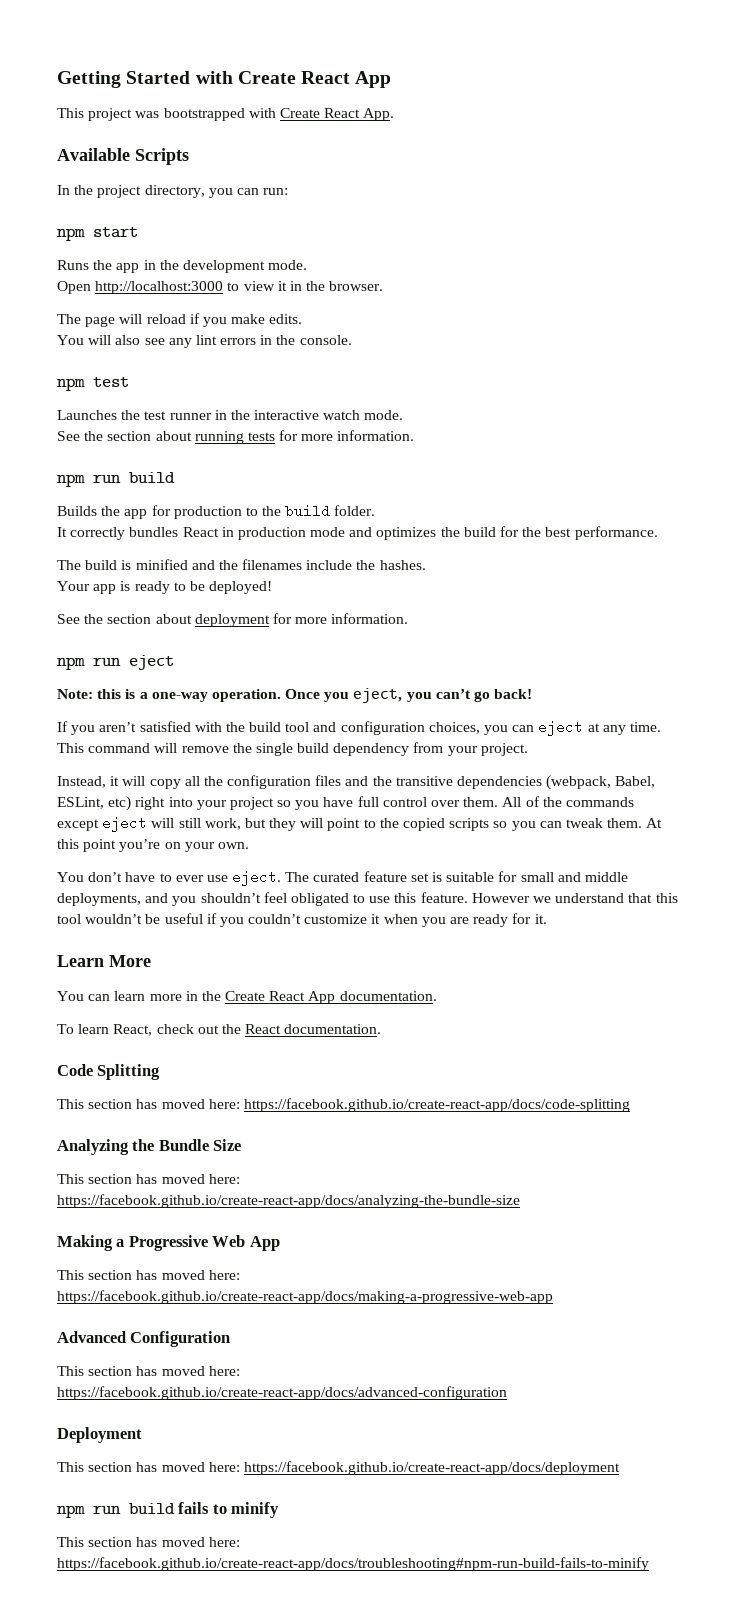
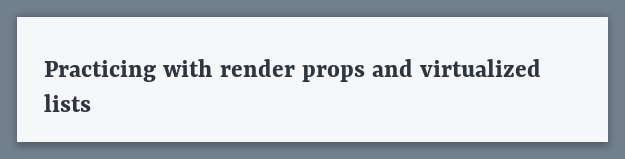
[57,71,392,88] [57,108,395,121] [57,148,189,165] [57,185,289,198] [57,227,138,241] [57,260,308,273] [57,281,384,294] [57,313,303,327] [57,335,352,348] [57,377,129,391] [57,410,404,420] [57,430,415,444] [57,472,175,487] [57,504,376,519] [57,526,658,540] [57,559,426,570] [57,581,273,594] [57,613,409,627] [57,655,174,670] [57,688,533,703] [57,720,661,736] [57,742,528,756] [57,775,656,790] [57,796,634,811] [57,816,663,832] [57,839,249,852] [57,870,628,886] [57,892,678,906] [57,913,547,927] [57,955,151,967] [57,991,437,1004] [57,1024,382,1036] [57,1064,161,1080] [57,1098,630,1112] [57,1139,242,1155] [57,1174,240,1184] [57,1194,520,1208] [57,1235,280,1251] [57,1270,240,1280] [57,1290,553,1304] [57,1331,231,1347] [57,1366,240,1376] [57,1386,507,1400] [57,1427,142,1443] [57,1461,620,1475] [57,1502,280,1518] [57,1537,240,1547] [57,1557,649,1571] Getting Started with Create React App // This project was bootstrapped with Create React App. // Available Scripts // In the project directory, you can run: // npm start // Runs the app in the development mode. // Open http://localhost:3000 to view it in the browser. // The page will reload if you make edits. // You will also see any lint errors in the console. // npm test // Launches the test runner in the interactive watch mode. // See the section about running tests for more information. // npm run build // Builds the app for production to the build folder. // It correctly bundles React in production mode and optimizes the build for the best performance. // The build is minified and the filenames include the hashes. // Your app is ready to be deployed! // See the section about deployment for more information. // npm run eject // Note: this is a one-way operation. Once you eject, you can’t go back! // If you aren’t satisfied with the build tool and configuration choices, you can eject at any time. This command will remove the single build dependency from your project. // Instead, it will copy all the configuration files and the transitive dependencies (webpack, Babel, ESLint, etc) right into your project so you have full control over them. All of the commands except eject will still work, but they will point to the copied scripts so you can tweak them. At this point you’re on your own. // You don’t have to ever use eject. The curated feature set is suitable for small and middle deployments, and you shouldn’t feel obligated to use this feature. However we understand that this tool wouldn’t be useful if you couldn’t customize it when you are ready for it. // Learn More // You can learn more in the Create React App documentation. // To learn React, check out the React documentation. // Code Splitting // This section has moved here: https://facebook.github.io/create-react-app/docs/code-splitting // Analyzing the Bundle Size // This section has moved here: https://facebook.github.io/create-react-app/docs/analyzing-the-bundle-size // Making a Progressive Web App // This section has moved here: https://facebook.github.io/create-react-app/docs/making-a-progressive-web-app // Advanced Configuration // This section has moved here: https://facebook.github.io/create-react-app/docs/advanced-configuration // Deployment // This section has moved here: https://facebook.github.io/create-react-app/docs/deployment // npm run build fails to minify // This section has moved here: https://facebook.github.io/create-react-app/docs/troubleshooting#npm-run-build-fails-to-minify -> [44,59,542,82] [44,94,91,112] Practicing with render props and virtualized lists

